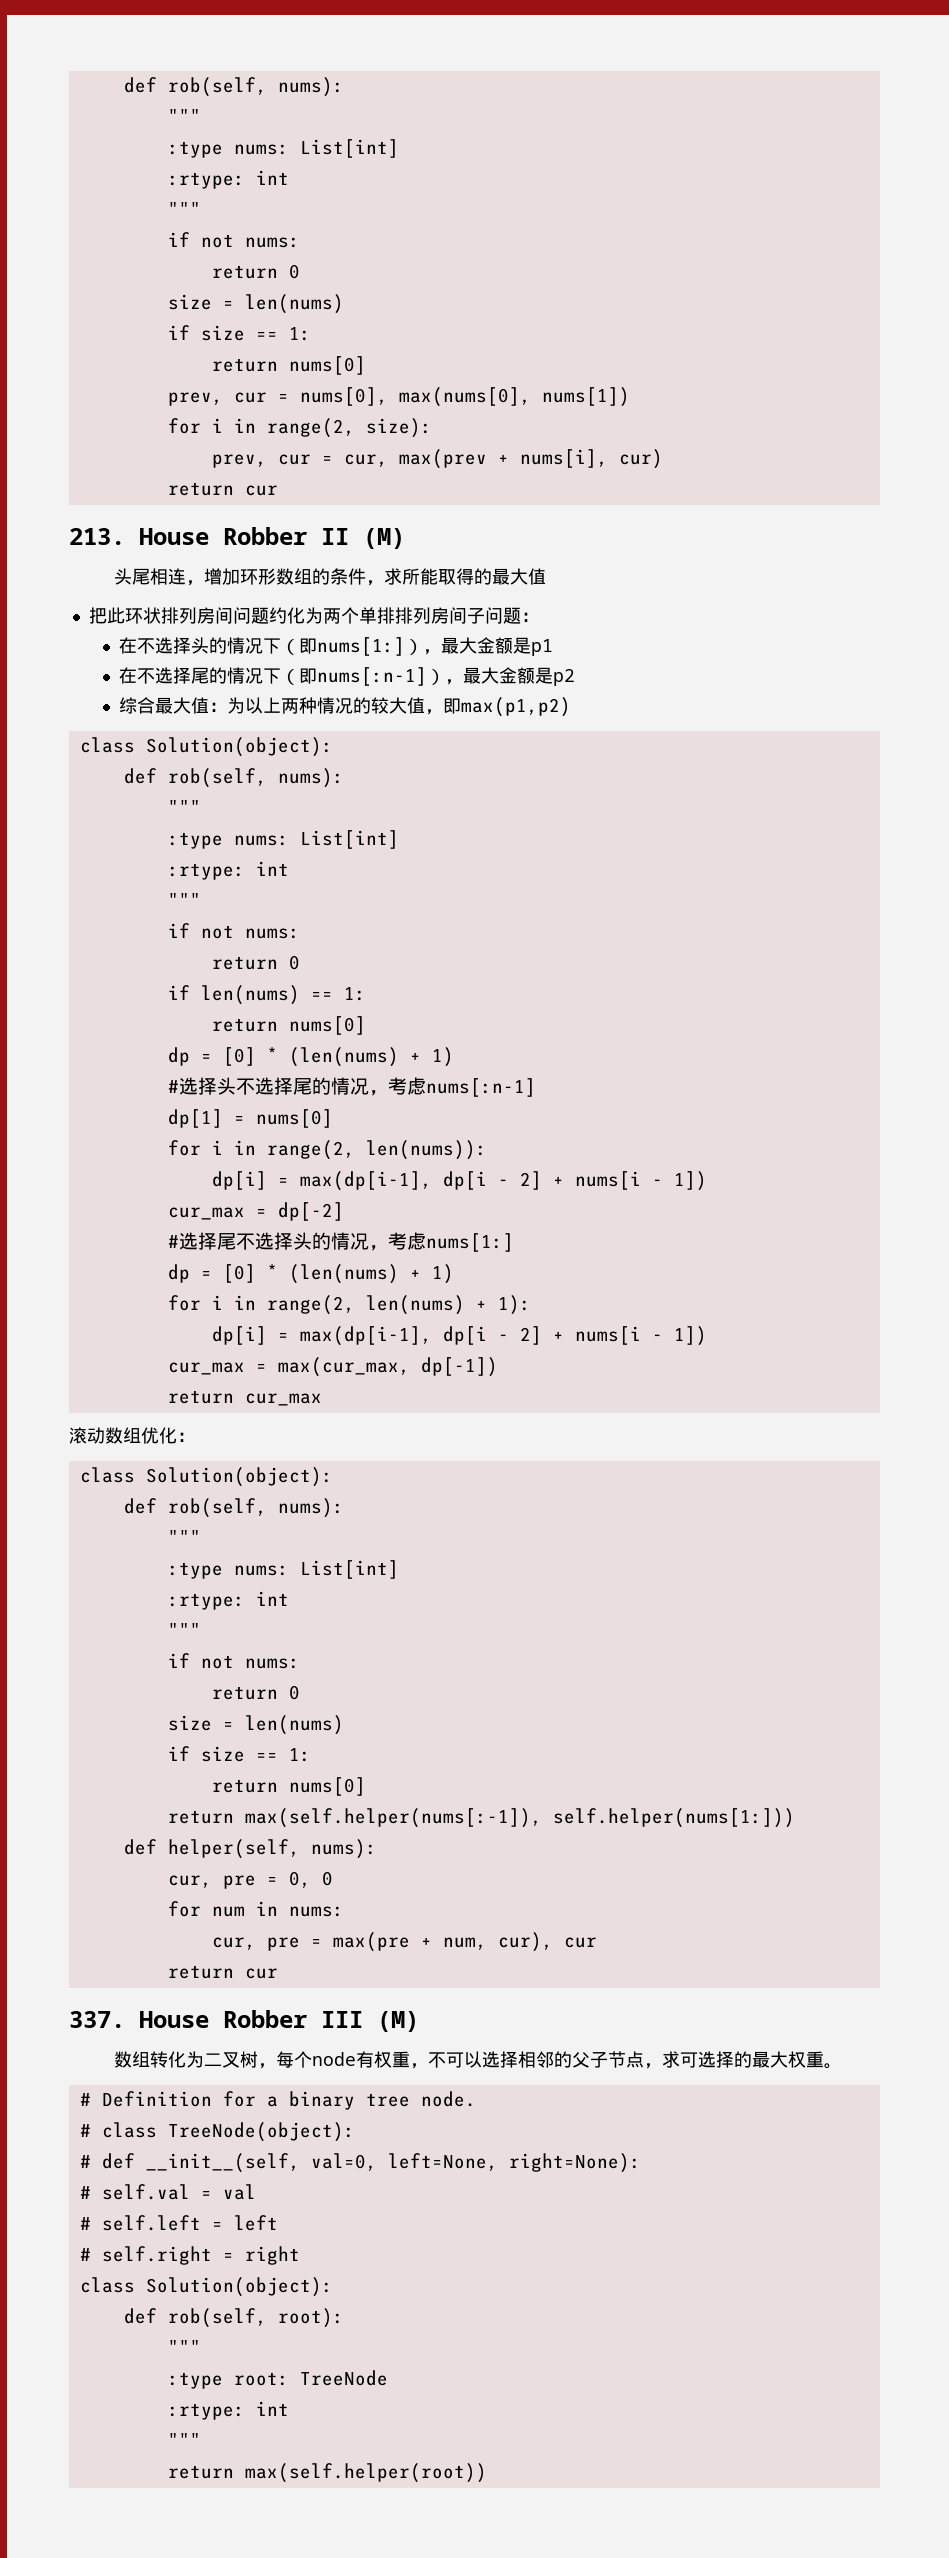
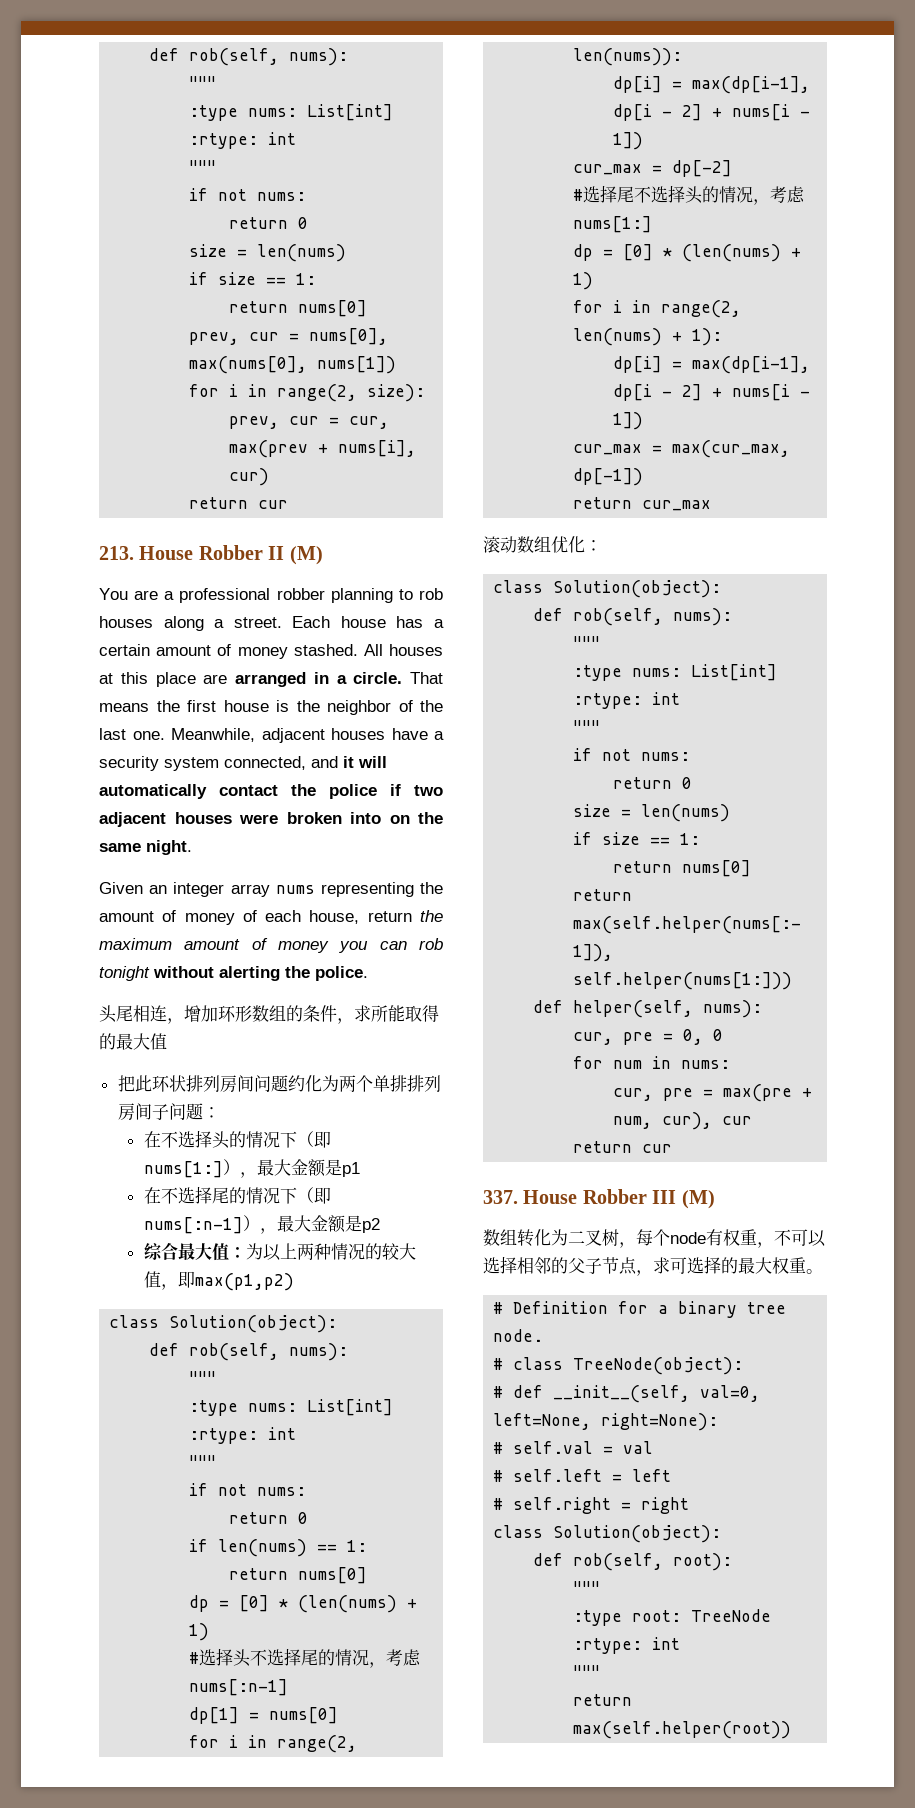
(405, 538) none -> [99,588,443,603] [99,616,444,631] [99,644,443,659] [99,672,443,687] [99,700,443,715] [99,728,444,743] [99,756,387,771] [99,784,443,799] [99,812,443,827] [99,840,192,855] [99,882,443,897] [99,910,443,925] [99,938,443,953] [99,966,368,981] // You are a professional robber planning to rob houses along a street. Each house has a certain amount of money stashed. All houses at this place are arranged in a circle. That means the first house is the neighbor of the last one. Meanwhile, adjacent houses have a security system connected, and it will automatically contact the police if two adjacent houses were broken into on the same night. // Given an integer array nums representing the amount of money of each house, return the maximum amount of money you can rob tonight without alerting the police.

